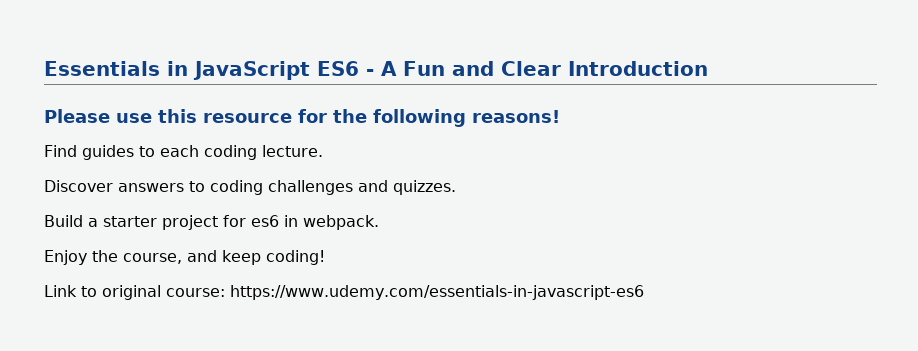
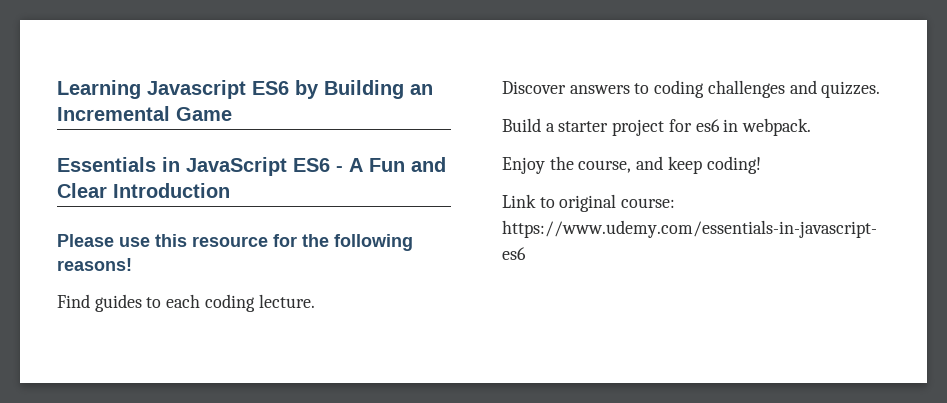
(44, 68) none -> [57,80,433,99] [57,106,232,121] Learning Javascript ES6 by Building an Incremental Game //

